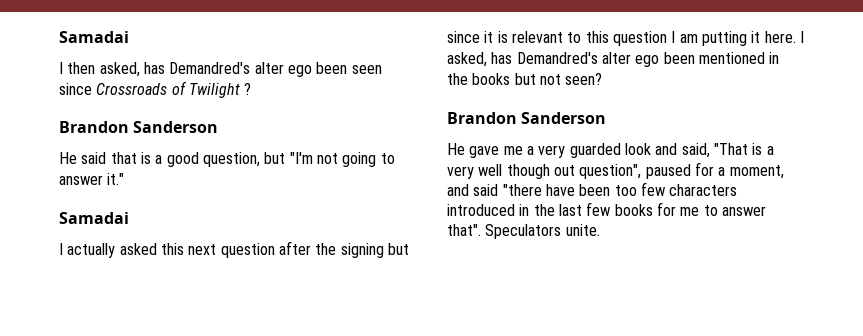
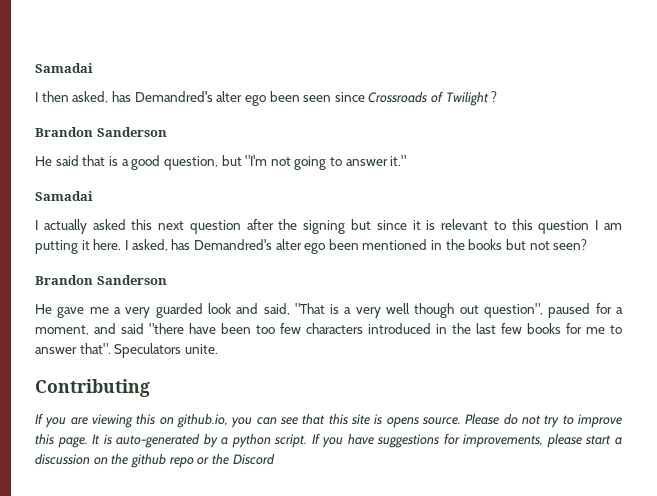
(600, 230) none -> [35,379,150,397] [35,413,622,428] [35,433,622,448] [35,453,275,468] // Contributing // If you are viewing this on github.io, you can see that this site is opens source. Please do not try to improve this page. It is auto-generated by a python script. If you have suggestions for improvements, please start a discussion on the github repo or the Discord

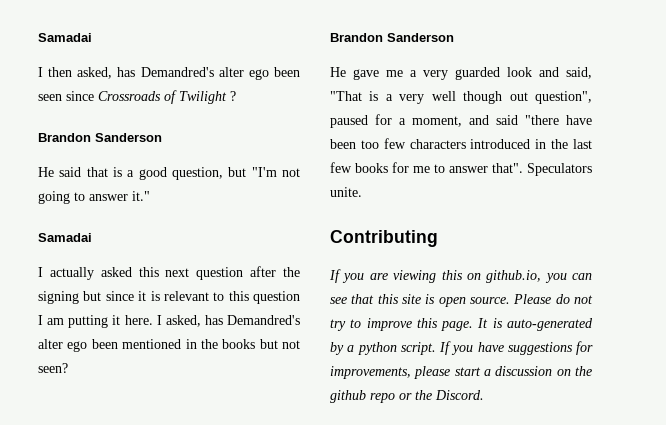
[386,417,419,428] opens -> [438,297,466,307] open
[232,453,275,465] Discord -> [435,390,484,400] Discord.

